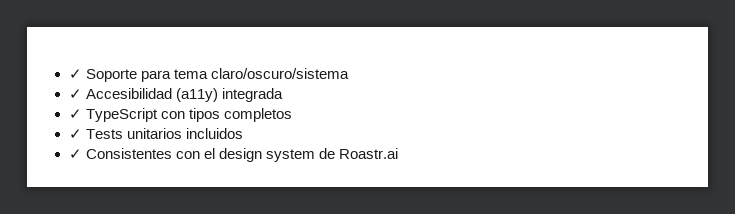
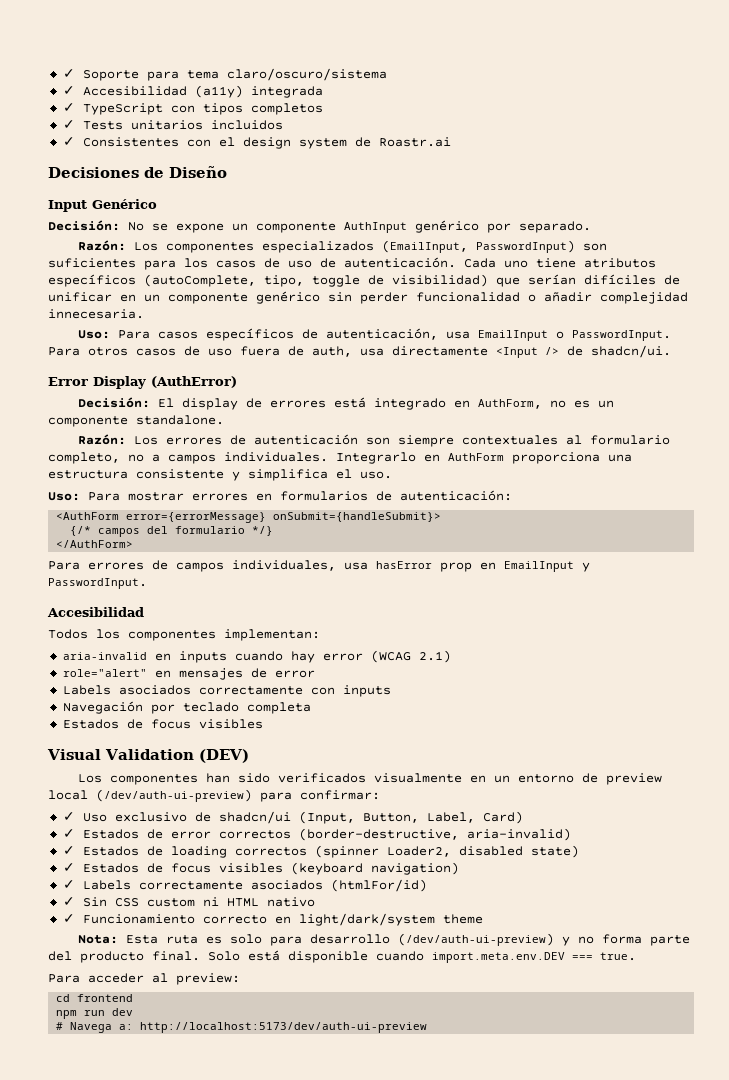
(398, 153) none -> [48,166,227,178] [48,199,157,212] [48,220,591,233] [77,240,607,253] [48,257,656,270] [48,274,680,287] [48,291,688,304] [48,309,144,319] [77,328,671,341] [48,345,671,358] [48,376,237,389] [77,397,614,410] [48,415,224,427] [77,434,670,447] [48,452,632,464] [48,469,392,481] [48,490,512,501] [56,512,442,523] [70,526,274,537] [56,540,134,548] [48,560,590,572] [48,578,147,589] [47,607,144,617] [48,629,320,641] [62,650,451,663] [62,668,315,680] [62,685,391,697] [62,701,311,714] [62,719,263,729] [47,749,249,763] [77,773,662,785] [48,789,380,802] [62,811,523,824] [62,828,571,841] [62,845,579,858] [62,862,459,875] [62,879,427,892] [62,897,315,907] [62,913,483,926] [77,933,690,946] [48,950,636,963] [48,973,240,985] [56,994,134,1002] [56,1008,134,1019] [56,1022,428,1033] // Decisiones de Diseño // Input Genérico // Decisión: No se expone un componente AuthInput genérico por separado. // Razón: Los componentes especializados (EmailInput, PasswordInput) son suficientes para los casos de uso de autenticación. Cada uno tiene atributos específicos (autoComplete, tipo, toggle de visibilidad) que serían difíciles de unificar en un componente genérico sin perder funcionalidad o añadir complejidad innecesaria. // Uso: Para casos específicos de autenticación, usa EmailInput o PasswordInput. Para otros casos de uso fuera de auth, usa directamente <Input /> de shadcn/ui. // Error Display (AuthError) // Decisión: El display de errores está integrado en AuthForm, no es un componente standalone. // Razón: Los errores de autenticación son siempre contextuales al formulario completo, no a campos individuales. Integrarlo en AuthForm proporciona una estructura consistente y simplifica el uso. // Uso: Para mostrar errores en formularios de autenticación: // <AuthForm error={errorMessage} onSubmit={handleSubmit}> // {/* campos del formulario */} // </AuthForm> // Para errores de campos individuales, usa hasError prop en EmailInput y PasswordInput. // Accesibilidad // Todos los componentes implementan: // aria-invalid en inputs cuando hay error (WCAG 2.1) // role="alert" en mensajes de error // Labels asociados correctamente con inputs // Navegación por teclado completa // Estados de focus visibles // Visual Validation (DEV) // Los componentes han sido verificados visualmente en un entorno de preview local (/dev/auth-ui-preview) para confirmar: // ✓ Uso exclusivo de shadcn/ui (Input, Button, Label, Card) // ✓ Estados de error correctos (border-destructive, aria-invalid) // ✓ Estados de loading correctos (spinner Loader2, disabled state) // ✓ Estados de focus visibles (keyboard navigation) // ✓ Labels correctamente asociados (htmlFor/id) // ✓ Sin CSS custom ni HTML nativo // ✓ Funcionamiento correcto en light/dark/system theme // Nota: Esta ruta es solo para desarrollo (/dev/auth-ui-preview) y no forma parte del producto final. Solo está disponible cuando import.meta.env.DEV === true. // Para acceder al preview: // cd frontend // npm run dev // # Navega a: http://localhost:5173/dev/auth-ui-preview

